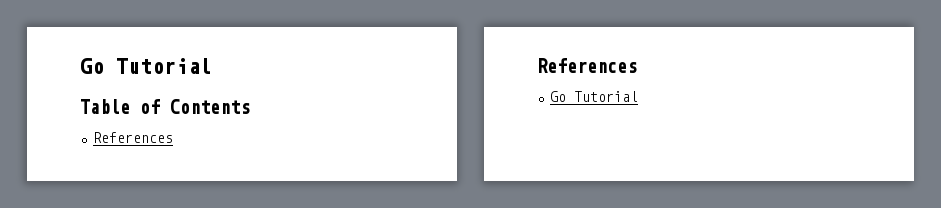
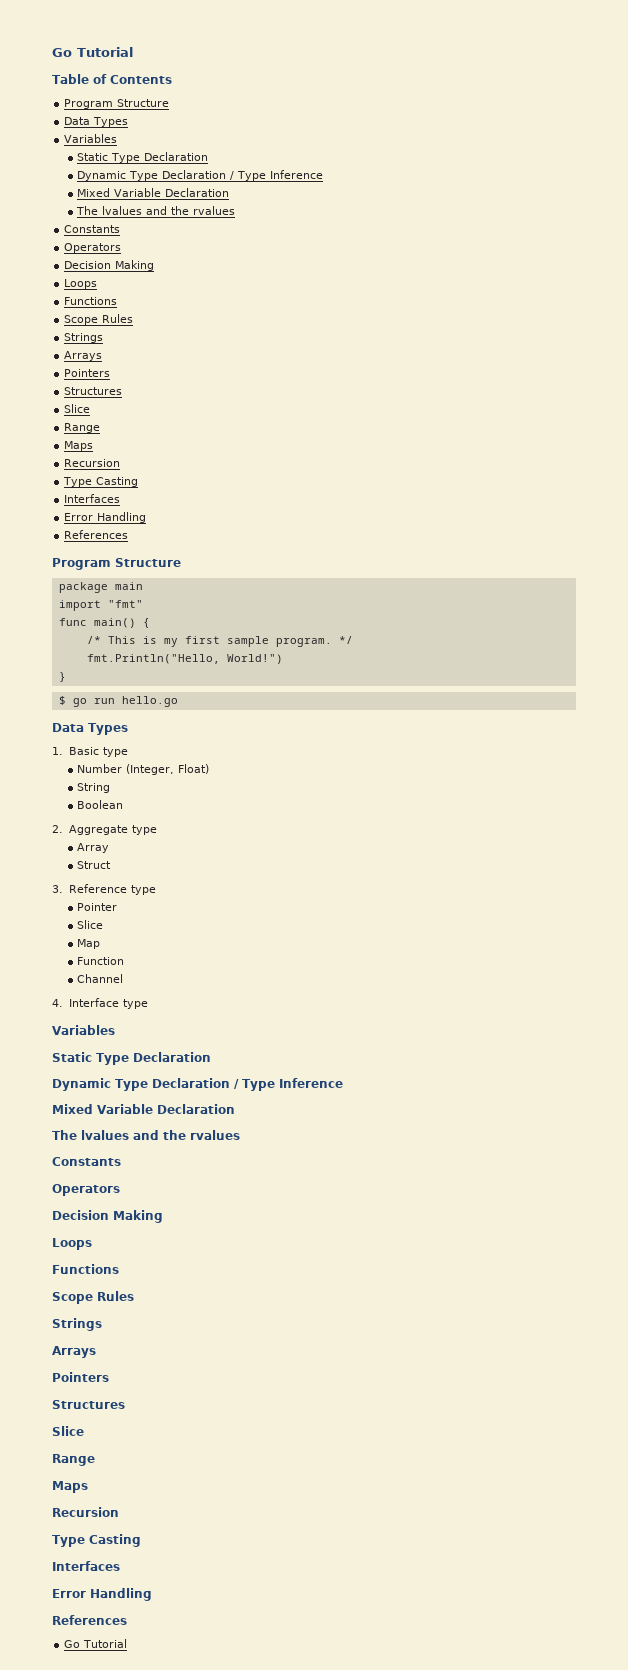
[92,132,173,143] References -> [64,99,170,109] [64,117,129,127] [64,134,118,143] [77,152,209,163] [77,170,324,181] [77,188,230,197] [76,206,236,215] [64,225,121,233] [64,243,122,253] [64,260,155,271] [64,279,98,289] [64,297,118,305] [64,314,134,325] [64,333,104,343] [64,351,103,361] [64,369,111,377] [64,387,123,395] [64,404,91,413] [64,423,101,433] [64,441,94,451] [64,459,121,467] [63,477,139,487] [64,494,121,503] [64,512,147,523] [64,530,129,539] [52,558,181,570] [58,582,143,593] [58,600,143,611] [58,618,150,628] [86,636,353,647] [86,654,283,664] [58,672,66,682] [58,696,178,707] [52,723,128,735] [52,747,128,757] [77,764,210,775] [77,783,111,793] [77,800,124,809] [52,825,157,835] [77,843,110,853] [77,861,112,869] [52,884,156,895] [77,903,118,911] [77,920,104,929] [77,939,101,949] [77,957,125,965] [77,974,124,983] [52,998,148,1009] [52,1025,115,1035] [52,1052,211,1065] [52,1078,343,1091] [52,1104,235,1114] [52,1130,240,1140] [52,1157,121,1166] [52,1184,120,1196] [52,1210,163,1223] [52,1238,92,1250] [52,1264,119,1274] [52,1291,134,1304] [52,1318,102,1331] [52,1346,96,1358] [52,1372,109,1382] [52,1400,125,1409] [52,1426,84,1436] [52,1454,95,1466] [52,1481,88,1493] [52,1507,119,1517] [52,1534,141,1547] [52,1561,120,1571] [52,1588,152,1601] Program Structure // Data Types // Variables // Static Type Declaration // Dynamic Type Declaration / Type Inference // Mixed Variable Declaration // The lvalues and the rvalues // Constants // Operators // Decision Making // Loops // Functions // Scope Rules // Strings // Arrays // Pointers // Structures // Slice // Range // Maps // Recursion // Type Casting // Interfaces // Error Handling // References // Program Structure // package main // import "fmt" // func main() { // /* This is my first sample program. */ // fmt.Println("Hello, World!") // } // $ go run hello.go // Data Types // 1. Basic type // Number (Integer, Float) // String // Boolean // 2. Aggregate type // Array // Struct // 3. Reference type // Pointer // Slice // Map // Function // Channel // 4. Interface type // Variables // Static Type Declaration // Dynamic Type Declaration / Type Inference // Mixed Variable Declaration // The lvalues and the rvalues // Constants // Operators // Decision Making // Loops // Functions // Scope Rules // Strings // Arrays // Pointers // Structures // Slice // Range // Maps // Recursion // Type Casting // Interfaces // Error Handling

